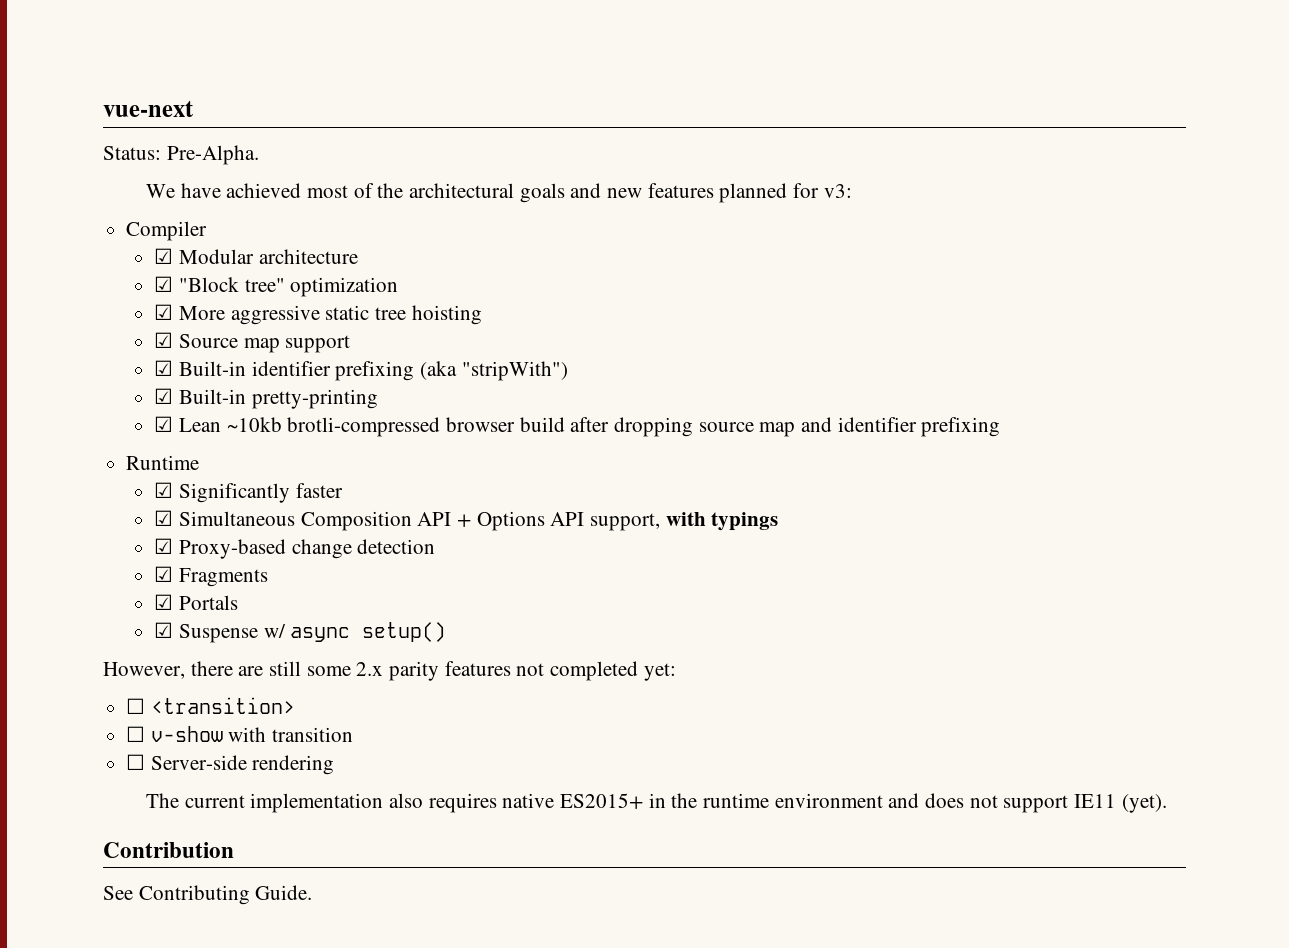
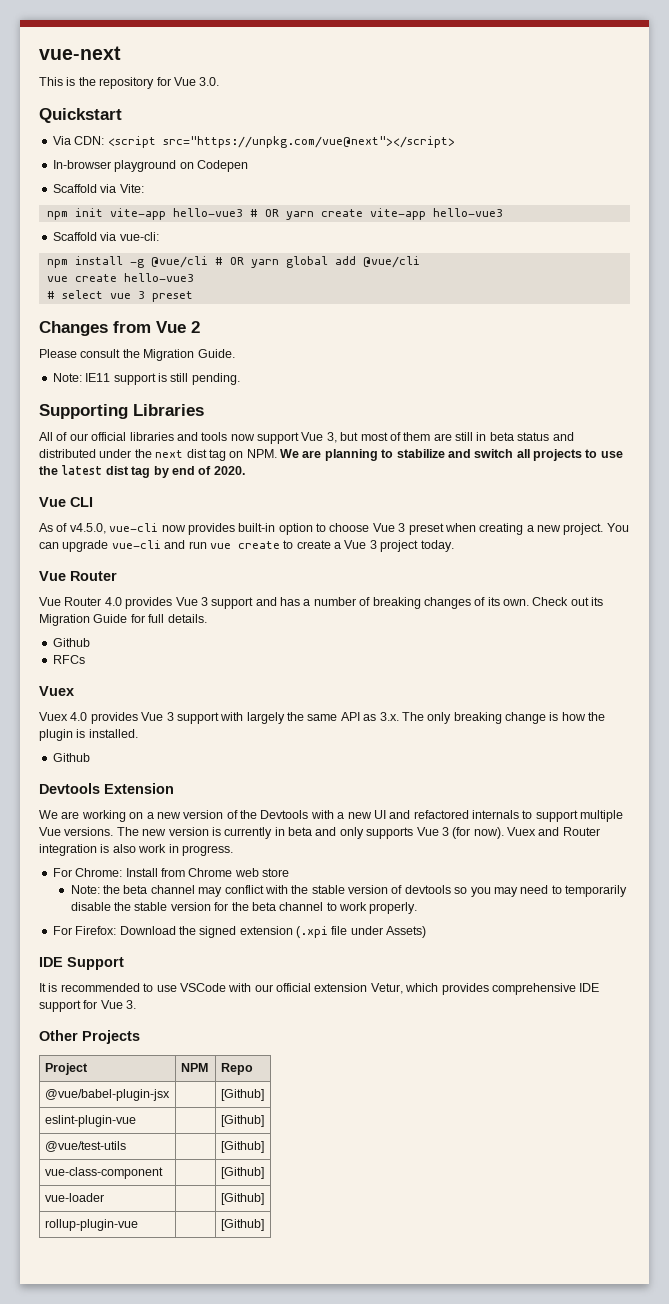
[103,145,259,165] [145,183,852,203] [126,221,208,241] [154,248,358,264] [154,276,399,297] [154,304,482,325] [154,332,351,353] [154,360,568,381] [154,388,378,409] [154,416,1001,437] [126,455,200,470] [154,482,343,503] [154,510,779,531] [154,538,436,559] [154,566,269,587] [154,594,239,610] [154,622,447,643] [103,661,676,681] [126,697,295,714] [126,726,354,742] [126,754,335,775] [145,793,1167,813] [103,842,234,858] [103,885,313,905] Status: Pre-Alpha. // We have achieved most of the architectural goals and new features planned for v3: // Compiler // ☑ Modular architecture // ☑ "Block tree" optimization // ☑ More aggressive static tree hoisting // ☑ Source map support // ☑ Built-in identifier prefixing (aka "stripWith") // ☑ Built-in pretty-printing // ☑ Lean ~10kb brotli-compressed browser build after dropping source map and identifier prefixing // Runtime // ☑ Significantly faster // ☑ Simultaneous Composition API + Options API support, with typings // ☑ Proxy-based change detection // ☑ Fragments // ☑ Portals // ☑ Suspense w/ async setup() // However, there are still some 2.x parity features not completed yet: // ☐ <transition> // ☐ v-show with transition // ☐ Server-side rendering // The current implementation also requires native ES2015+ in the runtime environment and does not support IE11 (yet). // Contribution // See Contributing Guide. -> [39,77,220,89] [39,108,122,123] [52,136,455,148] [52,160,248,172] [52,184,144,193] [46,208,503,220] [52,232,159,241] [46,256,420,268] [46,273,194,282] [46,290,193,302] [39,321,200,336] [39,349,235,361] [52,373,240,385] [39,404,204,419] [39,432,574,444] [39,449,623,461] [39,465,245,478] [39,497,93,507] [39,523,629,535] [39,540,454,552] [39,571,117,581] [39,597,604,609] [39,614,207,626] [52,638,90,647] [52,655,85,664] [39,686,74,696] [39,712,606,724] [39,729,138,741] [52,753,90,762] [39,783,174,794] [39,810,624,822] [39,827,600,839] [39,844,233,856] [52,868,289,877] [70,885,628,897] [70,902,418,914] [52,926,427,938] [39,957,124,970] [39,983,600,995] [39,1000,137,1012] [39,1030,140,1044] [44,1063,88,1075] [180,1063,208,1072] [220,1063,253,1075] [44,1089,170,1101] [220,1089,264,1101] [44,1115,136,1127] [220,1115,264,1127] [44,1141,126,1152] [220,1141,264,1153] [44,1167,163,1179] [220,1167,264,1179] [44,1193,104,1202] [220,1193,264,1205] [44,1219,138,1231] [220,1219,264,1231] This is the repository for Vue 3.0. // Quickstart // Via CDN: <script src="https://unpkg.com/vue@next"></script> // In-browser playground on Codepen // Scaffold via Vite: // npm init vite-app hello-vue3 # OR yarn create vite-app hello-vue3 // Scaffold via vue-cli: // npm install -g @vue/cli # OR yarn global add @vue/cli // vue create hello-vue3 // # select vue 3 preset // Changes from Vue 2 // Please consult the Migration Guide. // Note: IE11 support is still pending. // Supporting Libraries // All of our official libraries and tools now support Vue 3, but most of them are still in beta status and distributed under the next dist tag on NPM. We are planning to stabilize and switch all projects to use the latest dist tag by end of 2020. // Vue CLI // As of v4.5.0, vue-cli now provides built-in option to choose Vue 3 preset when creating a new project. You can upgrade vue-cli and run vue create to create a Vue 3 project today. // Vue Router // Vue Router 4.0 provides Vue 3 support and has a number of breaking changes of its own. Check out its Migration Guide for full details. // Github // RFCs // Vuex // Vuex 4.0 provides Vue 3 support with largely the same API as 3.x. The only breaking change is how the plugin is installed. // Github // Devtools Extension // We are working on a new version of the Devtools with a new UI and refactored internals to support multiple Vue versions. The new version is currently in beta and only supports Vue 3 (for now). Vuex and Router integration is also work in progress. // For Chrome: Install from Chrome web store // Note: the beta channel may conflict with the stable version of devtools so you may need to temporarily disable the stable version for the beta channel to work properly. // For Firefox: Download the signed extension (.xpi file under Assets) // IDE Support // It is recommended to use VSCode with our official extension Vetur, which provides comprehensive IDE support for Vue 3. // Other Projects // Project | NPM | Repo // @vue/babel-plugin-jsx | | [Github] // eslint-plugin-vue | | [Github] // @vue/test-utils | | [Github] // vue-class-component | | [Github] // vue-loader | | [Github] // rollup-plugin-vue | | [Github]

